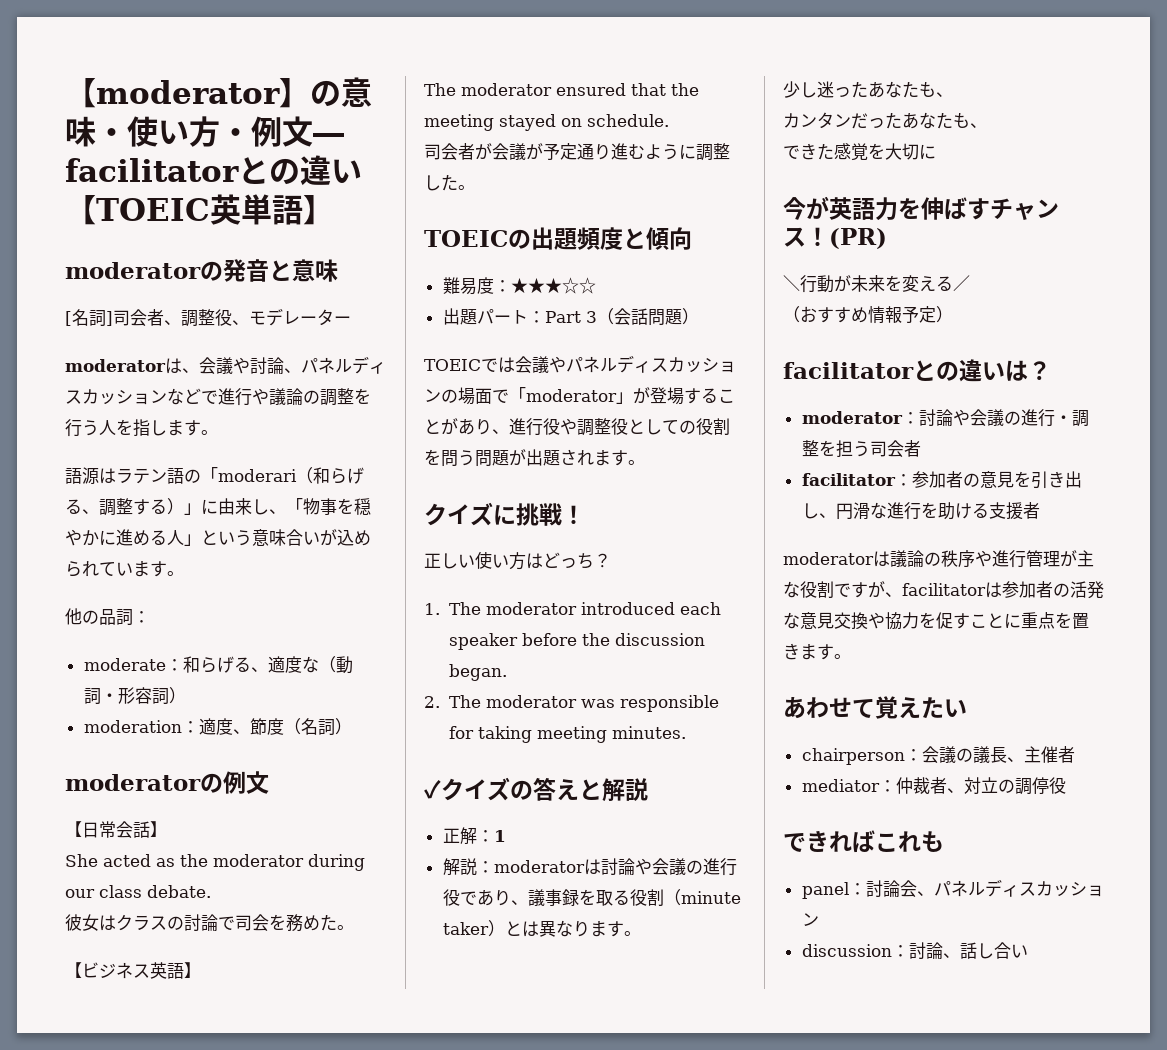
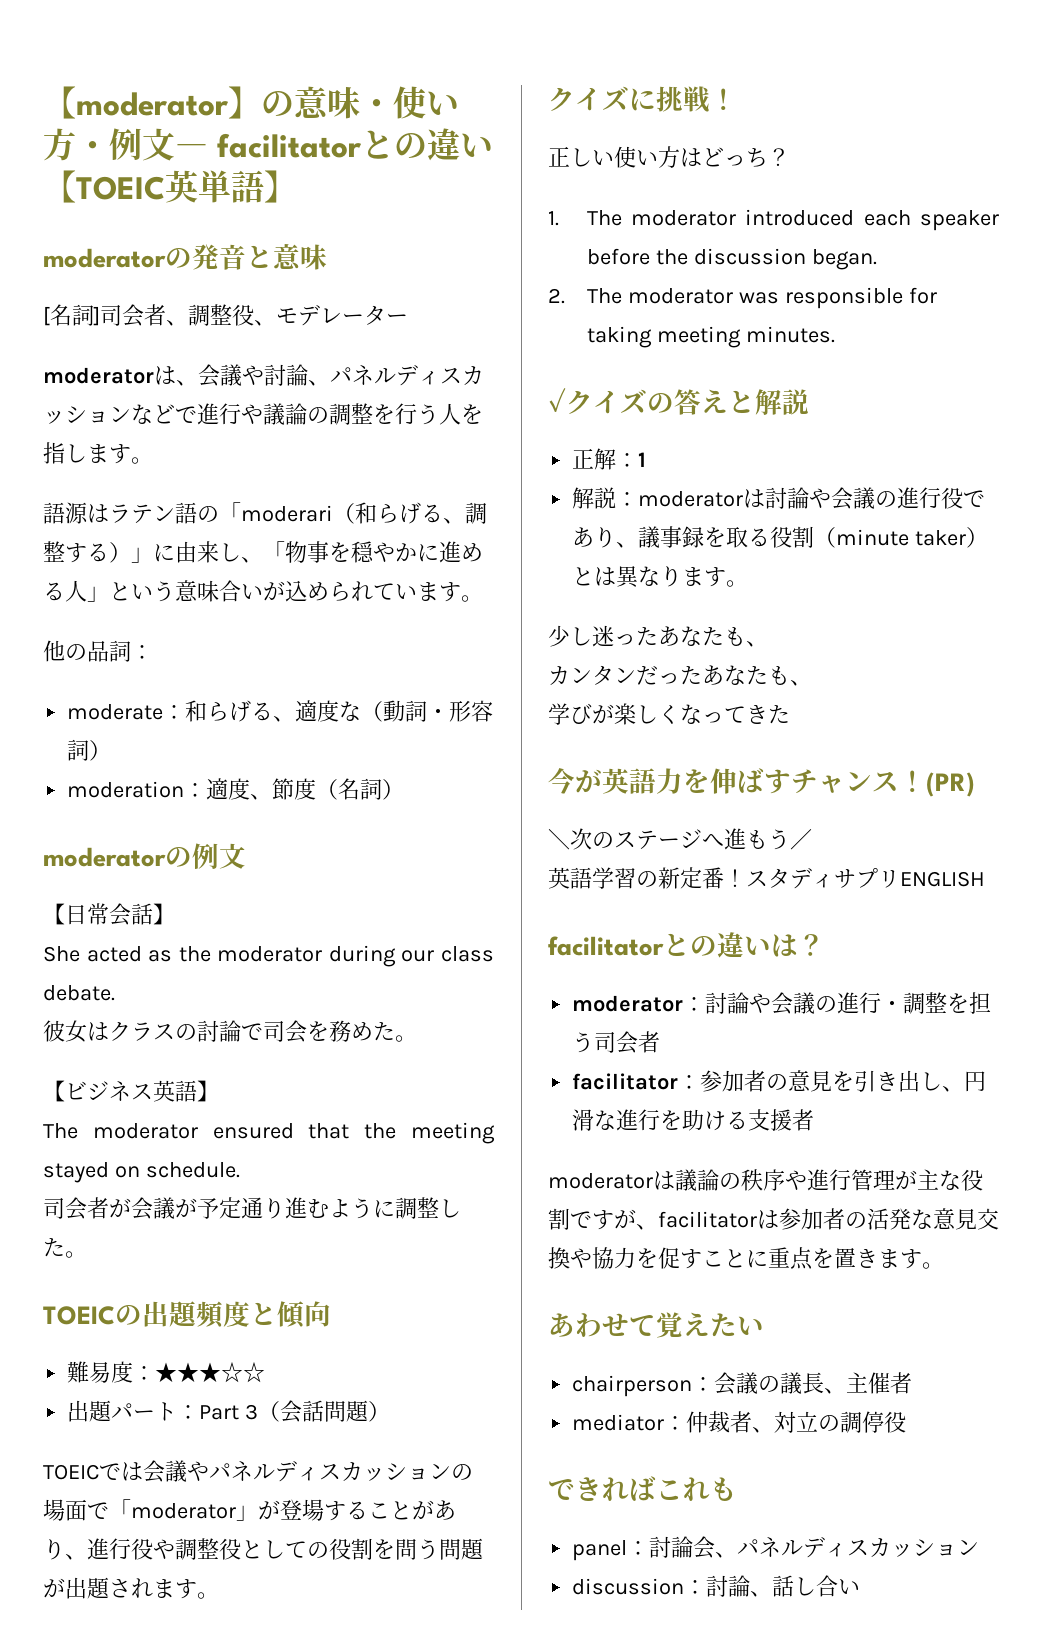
[783,143,936,161] できた感覚を大切に -> [548,703,790,725] 学びが楽しくなってきた
[800,275,970,293] [783,306,953,324] 行動が未来を変える／ // （おすすめ情報予定） -> [570,828,812,850] [548,867,985,889] 次のステージへ進もう／ // 英語学習の新定番！スタディサプリENGLISH

